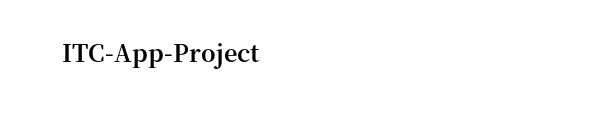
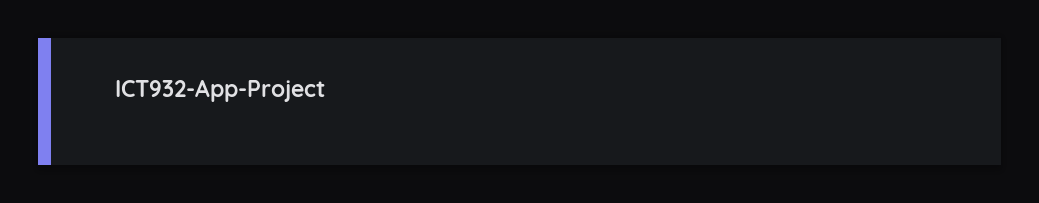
[62,43,260,69] ITC-App-Project -> [115,79,325,102] ICT932-App-Project

